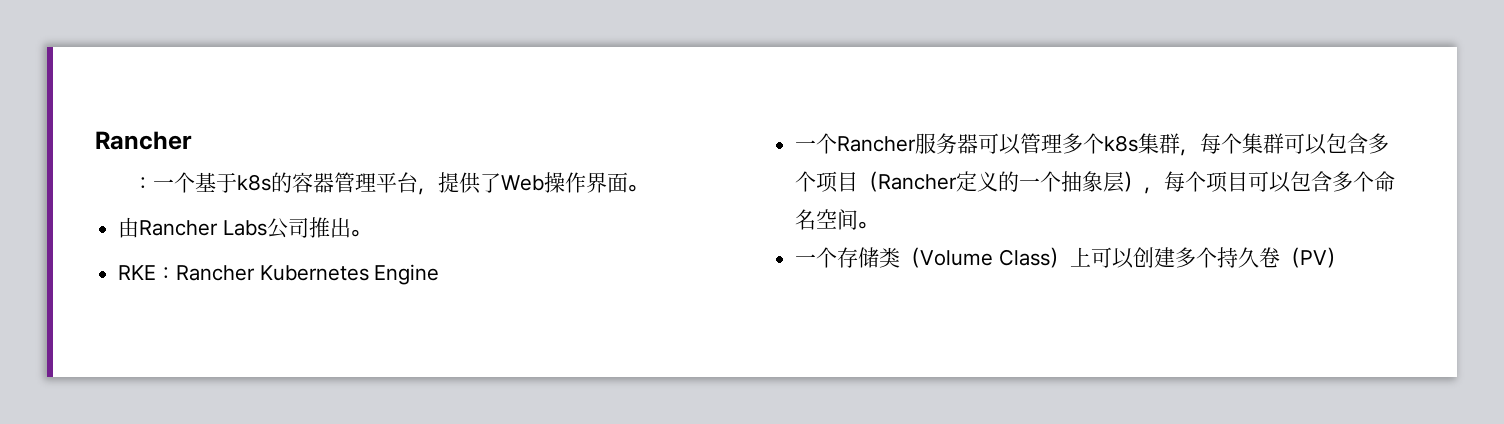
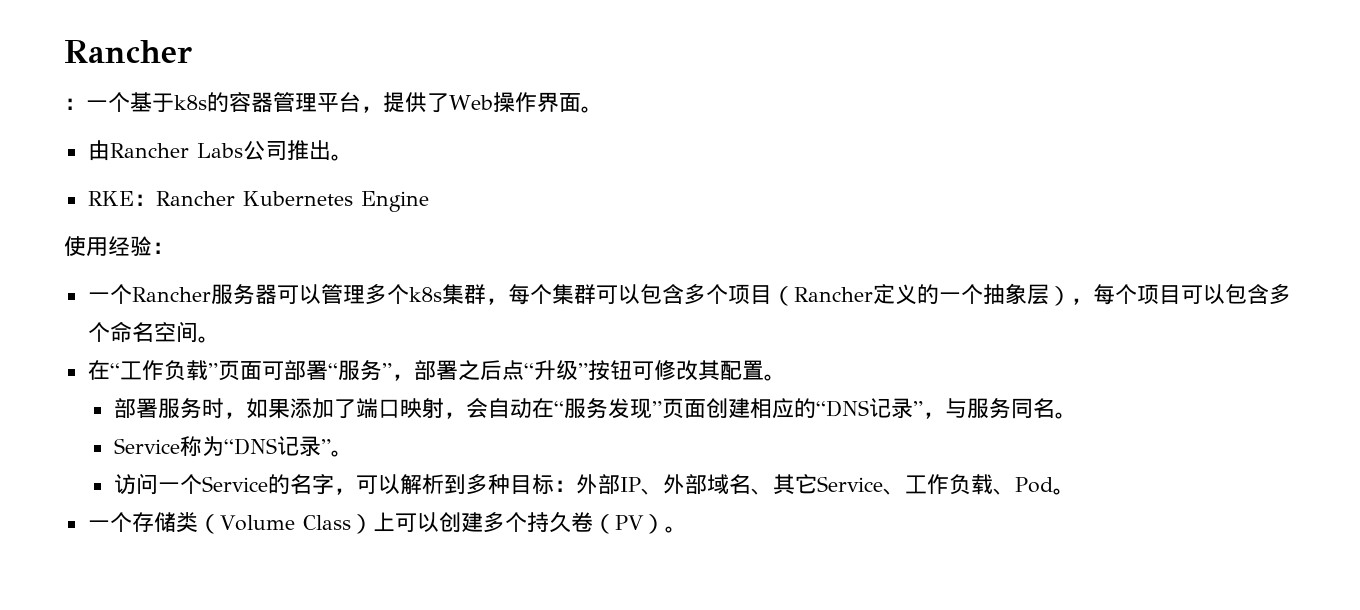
(440, 274) none -> [64,236,174,256] // 使用经验：
(879, 225) none -> [87,360,786,381] [113,398,1077,419] [113,436,353,457] [113,473,1075,495] // 在“工作负载”页面可部署“服务”，部署之后点“升级”按钮可修改其配置。 // 部署服务时，如果添加了端口映射，会自动在“服务发现”页面创建相应的“DNS记录”，与服务同名。 // Service称为“DNS记录”。 // 访问一个Service的名字，可以解析到多种目标：外部IP、外部域名、其它Service、工作负载、Pod。
(1347, 257) none -> [664,526,687,533] 。

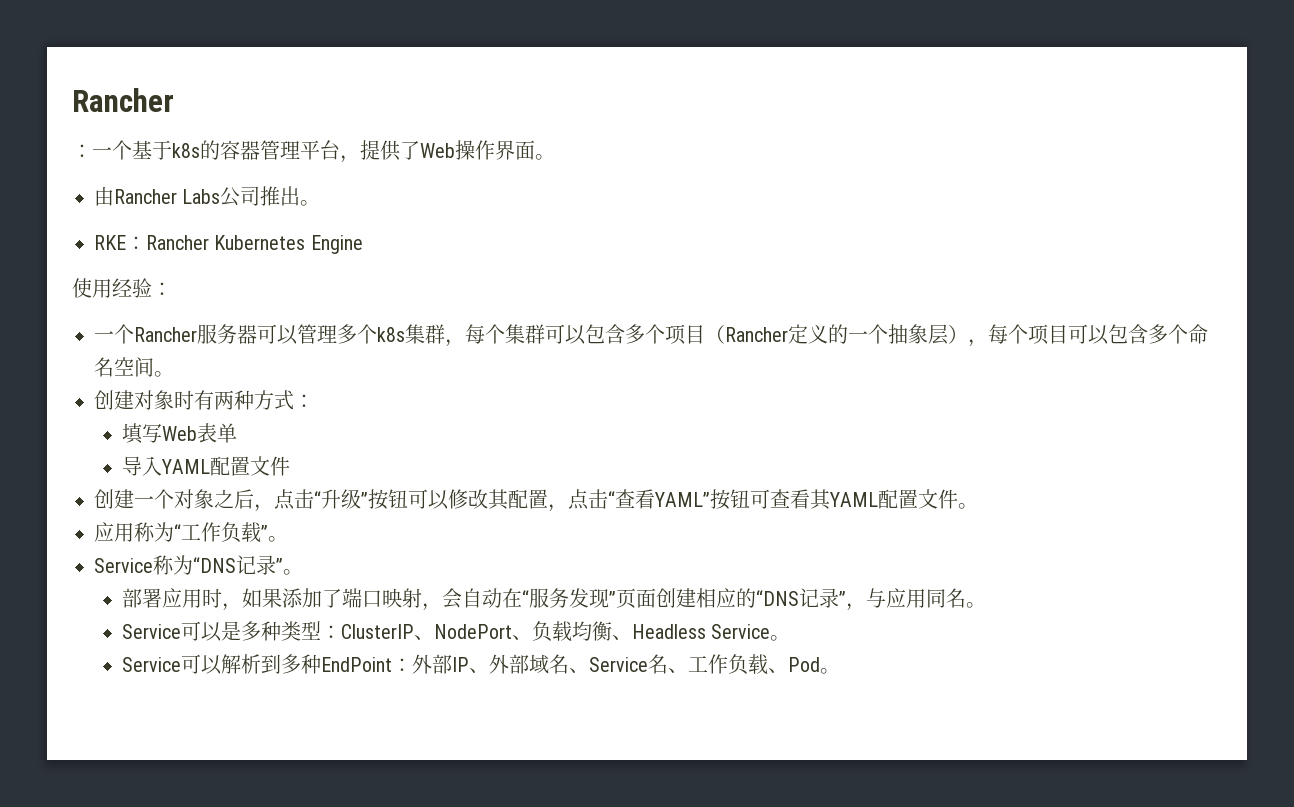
[87,360,524,381] 在“工作负载”页面可部署“服务”，部署之后点 -> [94,390,314,410] [122,423,238,444] [122,456,291,476] [94,489,314,512] 创建对象时有两种方式： // 填写Web表单 // 导入YAML配置文件 // 创建一个对象之后，点击
(654, 370) none -> [428,490,449,510] 以
(764, 370) none -> [548,489,978,512] [94,522,288,543] [94,555,283,575] ，点击“查看YAML”按钮可查看其YAML配置文件。 // 应用称为“工作负载”。 // Service称为“DNS记录”
[157,398,202,419] 服务 -> [162,588,203,608] 应用
[966,398,1011,419] 服务 -> [886,588,927,608] 应用
[179,436,353,457] [113,473,356,495] 称为“DNS记录”。 // 访问一个Service的名字， -> [181,621,791,642] [122,657,182,672] 可以是多种类型：ClusterIP、NodePort、负载均衡、Headless Service。 // Service
[509,474,554,495] 目标 -> [321,657,393,672] EndPoint
[772,474,883,495] 其它Service -> [589,654,669,674] Service名
[87,512,687,534] // 一个存储类（Volume Class）上可以创建多个持久卷（PV）。 -> (841, 671) none

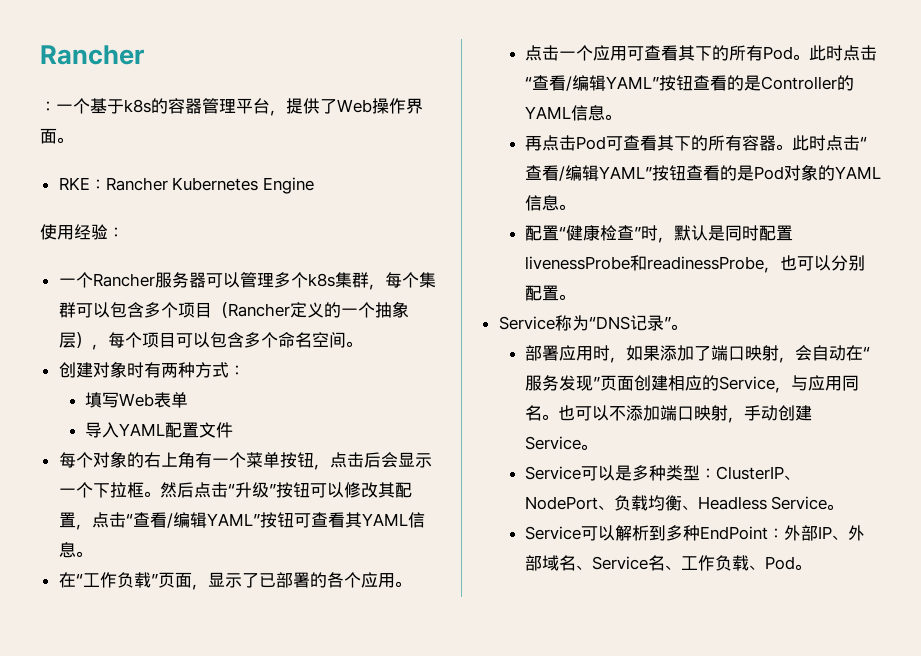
[94,186,321,207] // 由Rancher Labs公司推出。 -> (73, 140) none
[94,489,274,512] 创建一个对象之后， -> [58,451,432,470] [58,482,194,498] 每个对象的右上角有一个菜单按钮，点击后会显示一个下拉框。然后
(655, 499) none -> [166,512,207,528] /编辑
[878,489,978,509] [94,522,174,542] 配置文件。 // 应用称为 -> [407,512,425,528] [58,542,92,558] [58,572,76,588] 信息。 // 在
(268, 532) none -> [157,572,411,590] [524,45,877,61] [524,75,854,91] [524,105,621,121] [524,135,867,151] [524,164,881,181] [524,195,575,211] [524,225,793,243] [524,255,865,273] [524,285,559,301] 页面，显示了已部署的各个应用。 // 点击一个应用可查看其下的所有Pod。此时点击“查看/编辑YAML”按钮查看的是Controller的YAML信息。 // 再点击Pod可查看其下的所有容器。此时点击“查看/编辑YAML”按钮查看的是Pod对象的YAML信息。 // 配置“健康检查”时，默认是同时配置livenessProbe和readinessProbe，也可以分别配置
[756,588,847,608] “DNS记录” -> [718,376,775,390] Service
(987, 605) none -> [557,405,812,423] [524,436,597,450] 也可以不添加端口映射，手动创建Service。

